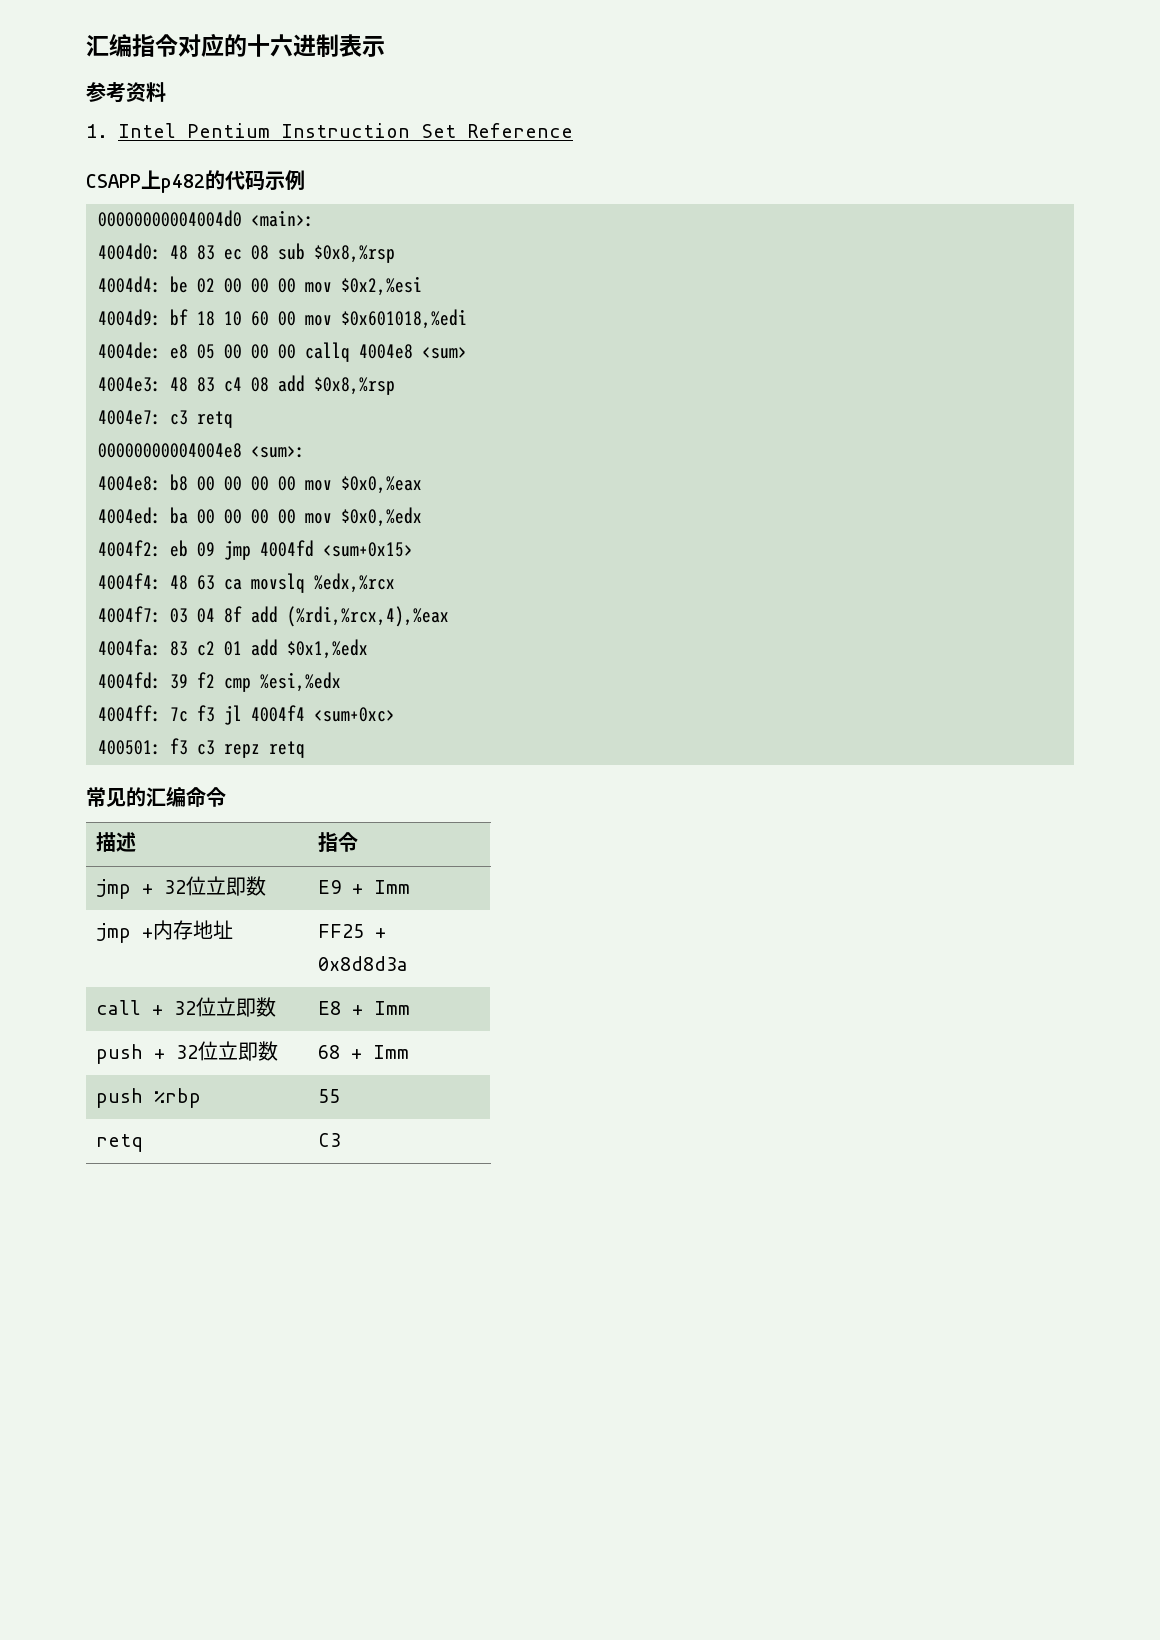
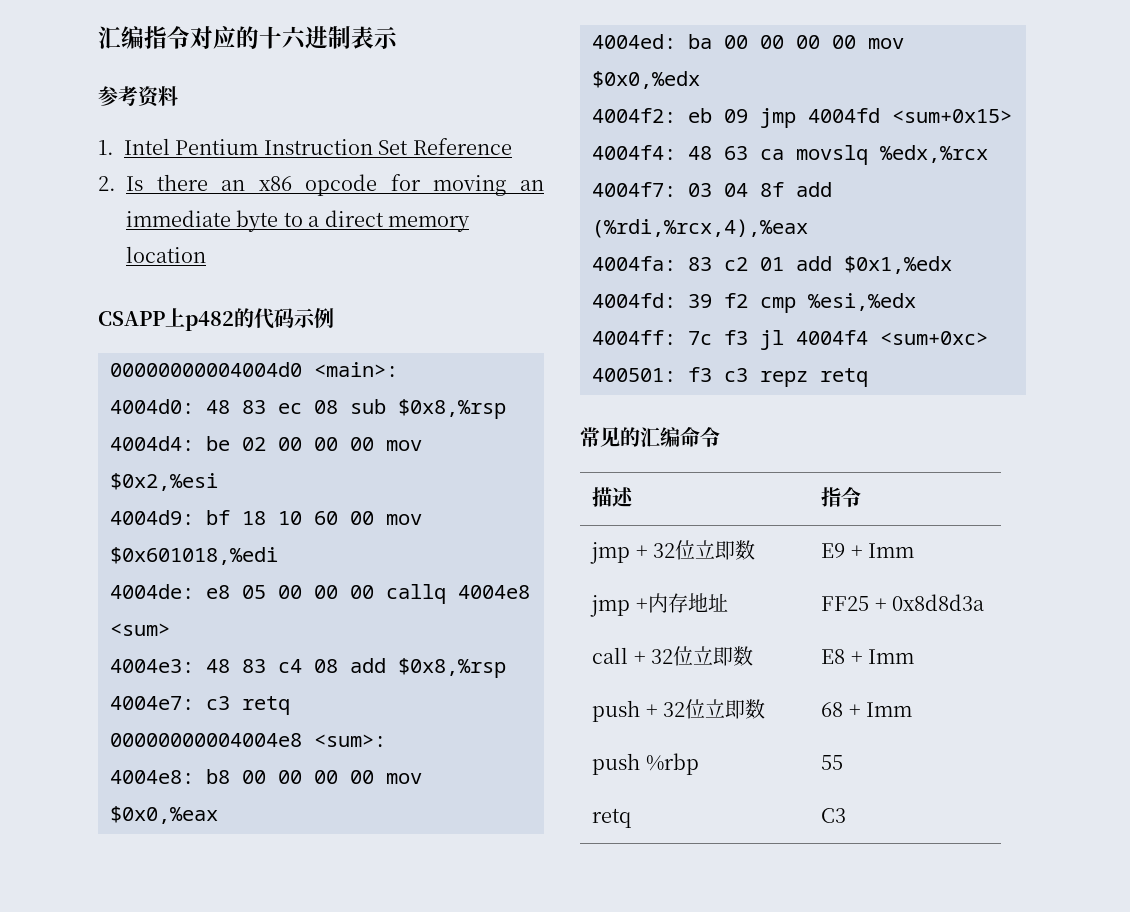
(573, 130) none -> [98,174,544,196] [126,210,470,232] [126,246,206,263] // 2. Is there an x86 opcode for moving an immediate byte to a direct memory location

